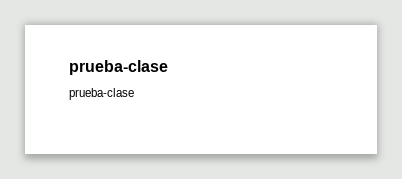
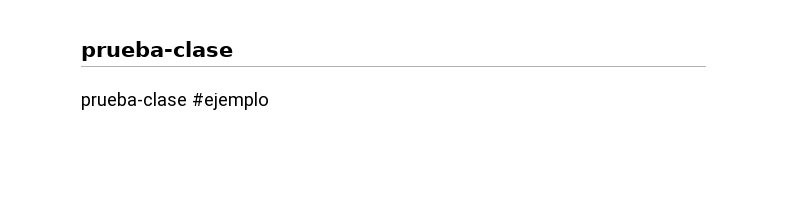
(134, 94) none -> [192,92,269,110] #ejemplo

